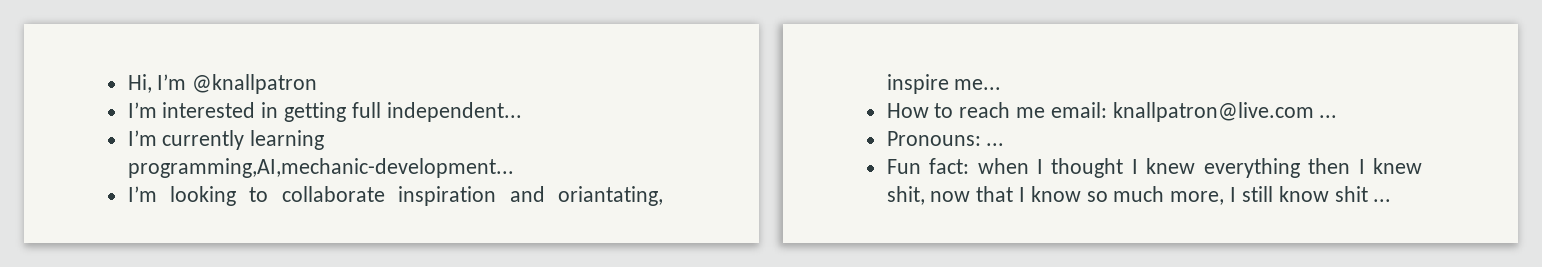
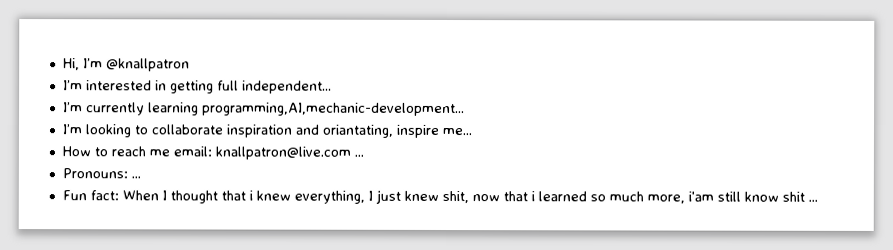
[977,158,1029,174] when -> [121,190,159,201] When
[1131,158,1365,178] I knew everything then I -> [220,189,401,204] that i knew everything, I just
[1019,186,1081,202] I know -> [530,191,587,202] i learned
[1230,187,1237,202] I -> [687,191,714,202] i'am

